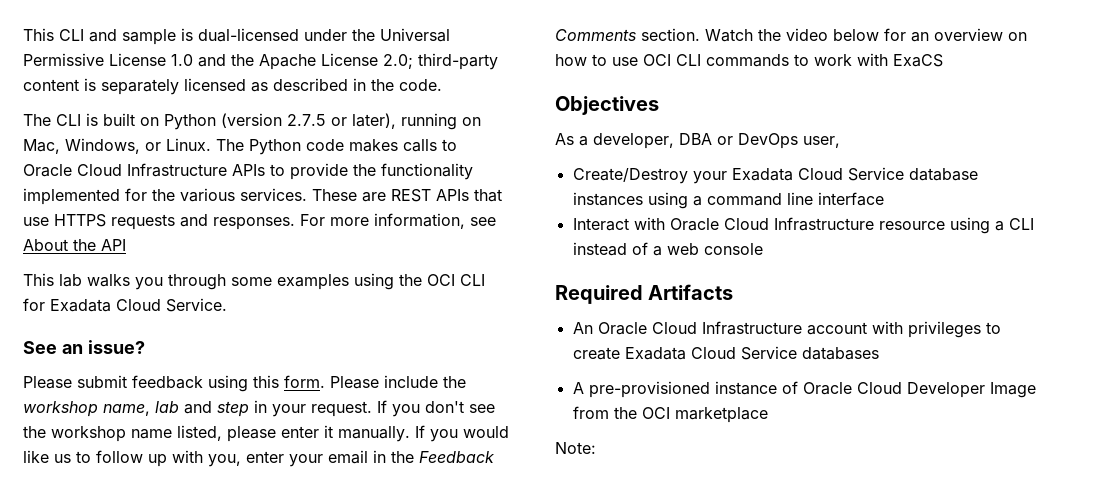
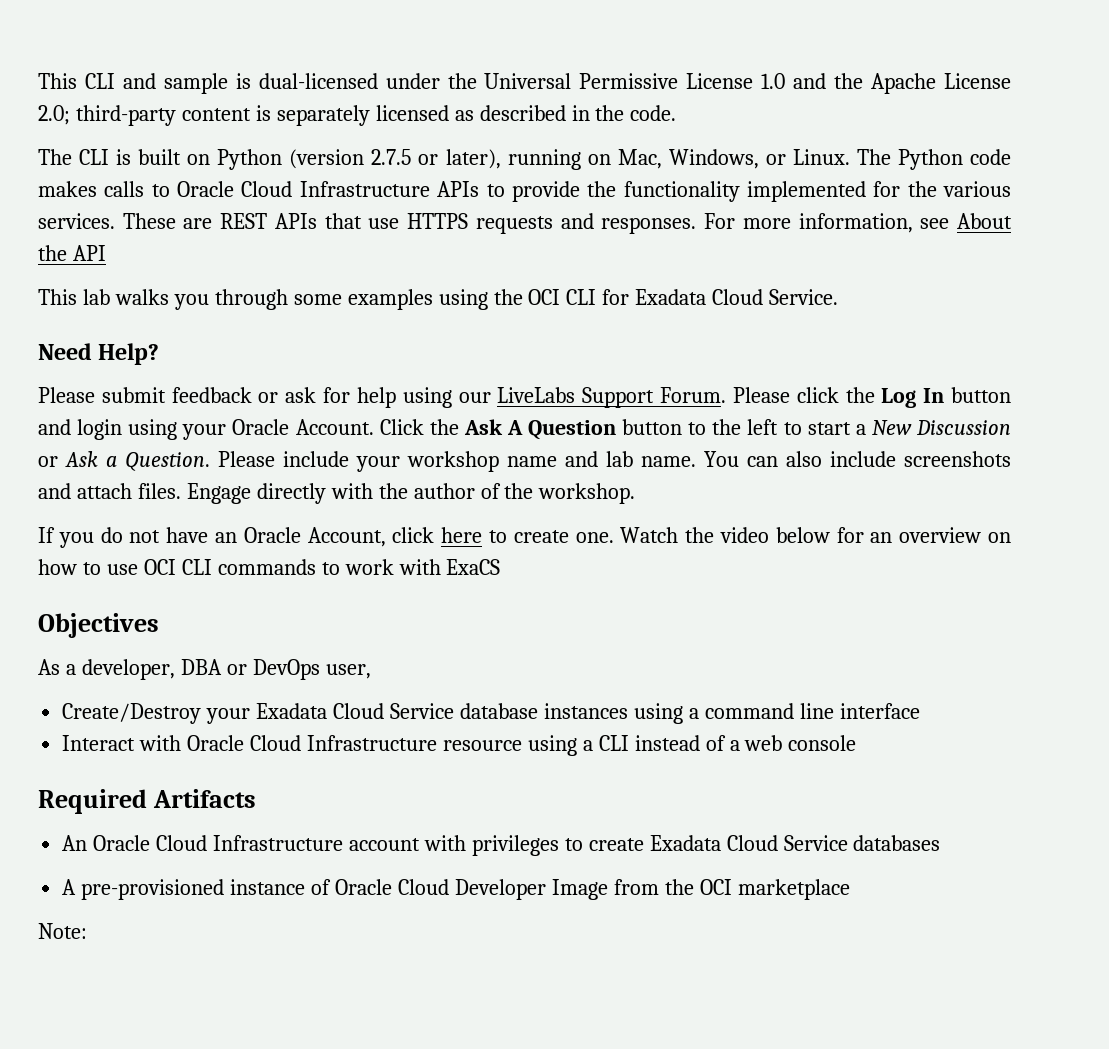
[23,340,145,354] See an issue? -> [38,343,160,365] Need Help?
[208,375,466,392] [23,400,495,417] [23,425,509,442] [23,450,494,467] [555,28,700,41] using this form. Please include the workshop name, lab and step in your request. If you don't see the workshop name listed, please enter it manually. If you would like us to follow up with you, enter your email in the Feedback Comments section. -> [258,387,1012,408] [38,419,1011,440] [38,451,1011,472] [38,483,636,504] [38,527,614,548] or ask for help using our LiveLabs Support Forum. Please click the Log In button and login using your Oracle Account. Click the Ask A Question button to the left to start a New Discussion or Ask a Question. Please include your workshop name and lab name. You can also include screenshots and attach files. Engage directly with the author of the workshop. // If you do not have an Oracle Account, click here to create one.

